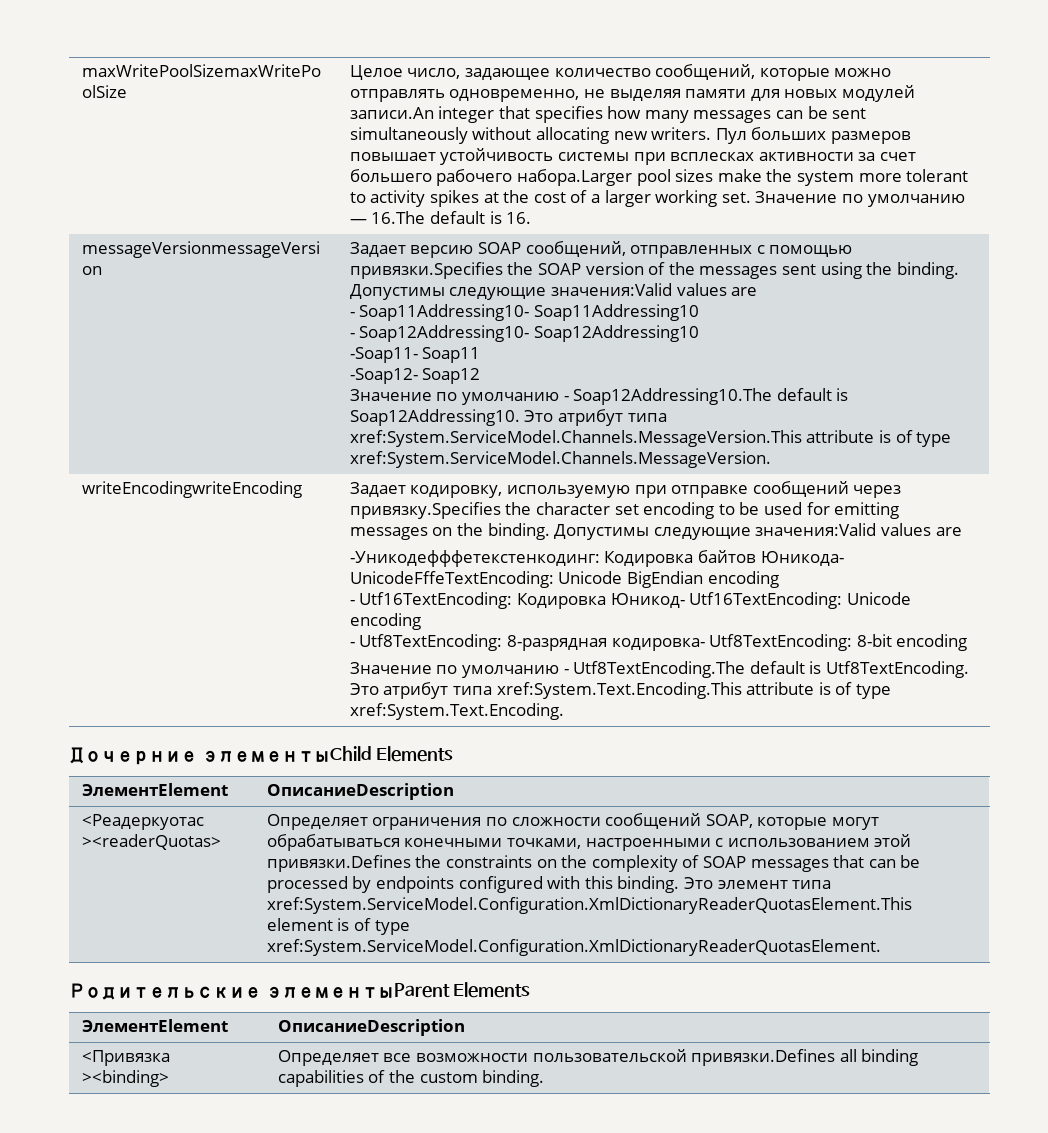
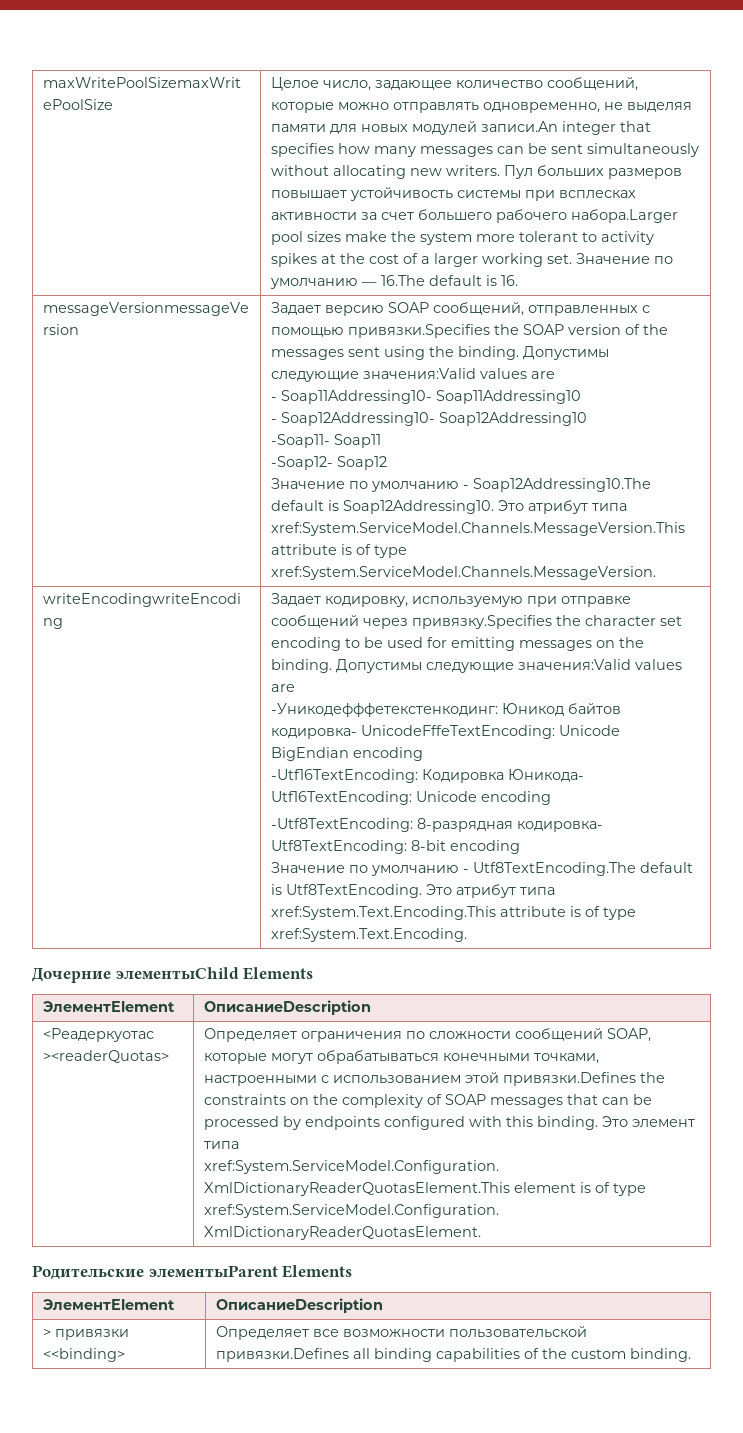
[604,550,844,567] Кодировка байтов Юникода- -> [502,703,622,716] [271,728,358,739] Юникод байтов кодировка-
[349,592,685,609] - Utf16TextEncoding: Кодировка Юникод- -> [271,769,585,783] -Utf16TextEncoding: Кодировка Юникода-
[349,634,503,651] - Utf8TextEncoding: -> [271,818,414,832] -Utf8TextEncoding:
[81,1050,170,1066] [81,1070,169,1087] <Привязка ><binding> -> [43,1328,130,1340] [43,1348,126,1362] > привязки <<binding>

